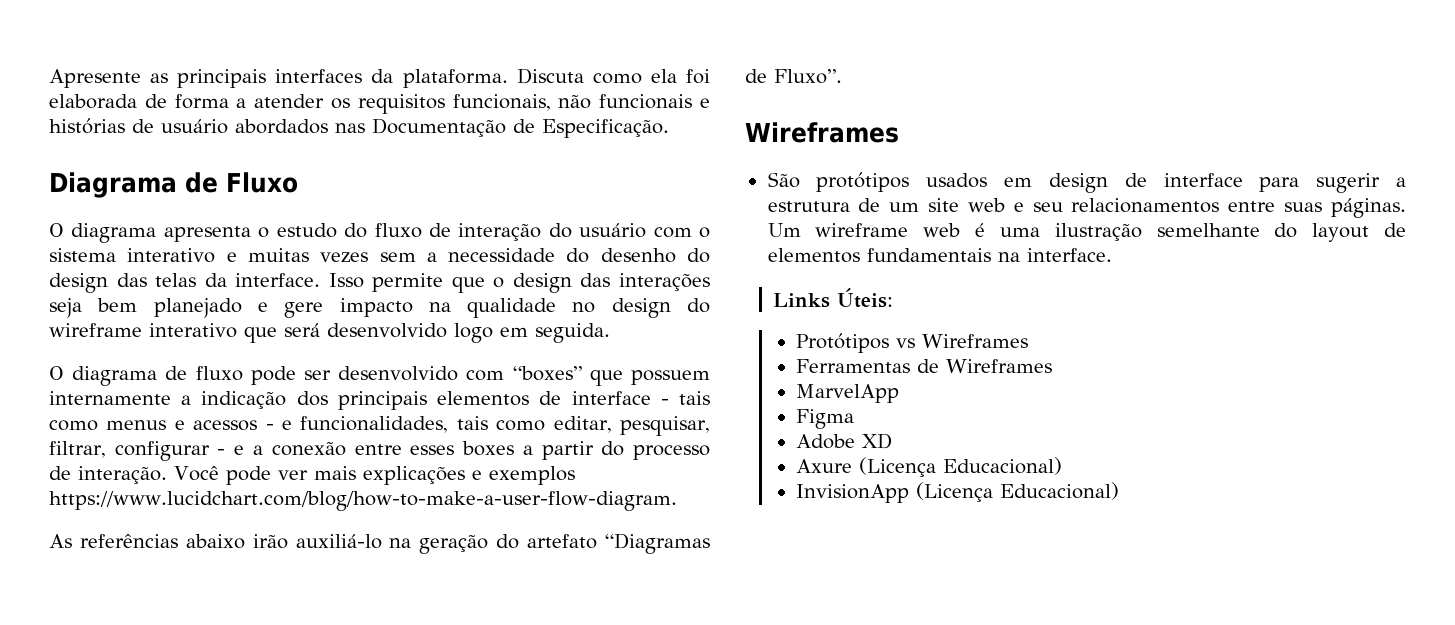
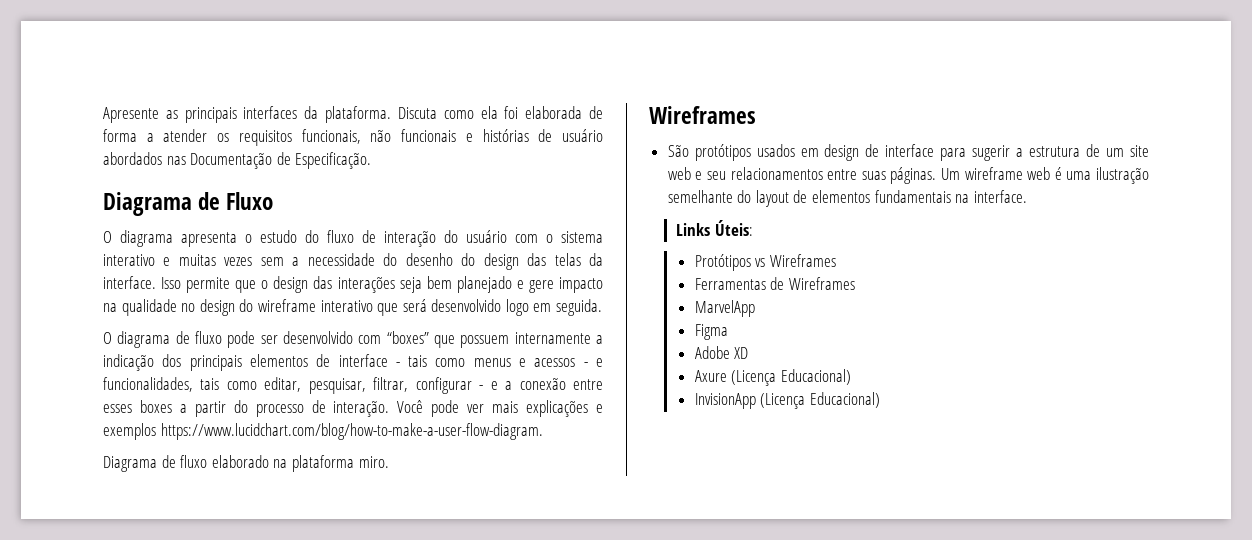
[49,533,711,554] [745,69,842,84] As referências abaixo irão auxiliá-lo na geração do artefato “Diagramas de Fluxo”. -> [103,455,389,472] Diagrama de fluxo elaborado na plataforma miro.

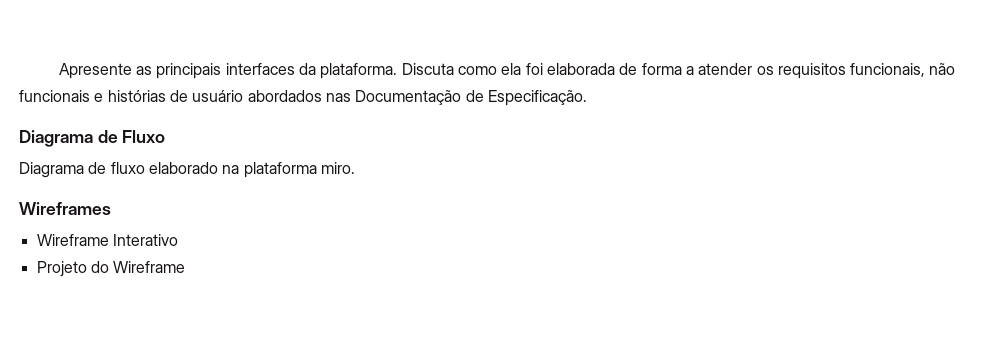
[103,230,603,247] [103,253,603,270] [103,276,603,293] [103,299,603,316] [103,331,603,348] [103,354,604,371] [103,377,603,394] [103,400,603,417] [103,423,543,440] // O diagrama apresenta o estudo do fluxo de interação do usuário com o sistema interativo e muitas vezes sem a necessidade do desenho do design das telas da interface. Isso permite que o design das interações seja bem planejado e gere impacto na qualidade no design do wireframe interativo que será desenvolvido logo em seguida. // O diagrama de fluxo pode ser desenvolvido com “boxes” que possuem internamente a indicação dos principais elementos de interface - tais como menus e acessos - e funcionalidades, tais como editar, pesquisar, filtrar, configurar - e a conexão entre esses boxes a partir do processo de interação. Você pode ver mais explicações e exemplos https://www.lucidchart.com/blog/how-to-make-a-user-flow-diagram. -> (166, 136) none
[667,144,1149,161] [667,167,1149,184] [667,190,1027,207] [676,220,753,236] [694,254,836,271] [694,277,855,290] [694,300,755,317] [694,324,728,340] [694,346,749,359] [694,369,851,386] [694,392,880,409] São protótipos usados em design de interface para sugerir a estrutura de um site web e seu relacionamentos entre suas páginas. Um wireframe web é uma ilustração semelhante do layout de elementos fundamentais na interface. // Links Úteis: // Protótipos vs Wireframes // Ferramentas de Wireframes // MarvelApp // Figma // Adobe XD // Axure (Licença Educacional) // InvisionApp (Licença Educacional) -> [36,234,178,246] [36,261,186,277] Wireframe Interativo // Projeto do Wireframe

